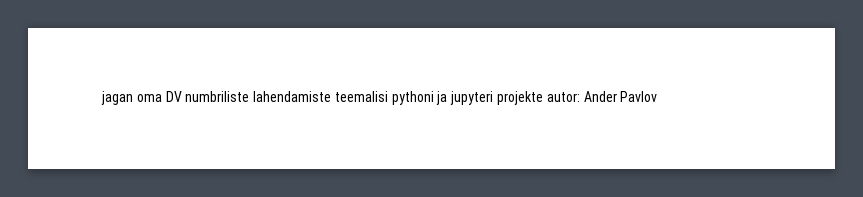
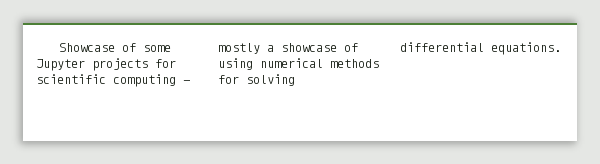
[101,91,658,105] jagan oma DV numbriliste lahendamiste teemalisi pythoni ja jupyteri projekte autor: Ander Pavlov -> [58,43,171,52] [36,58,176,71] [36,74,190,87] [218,43,358,54] [218,58,379,70] [218,74,295,86] [400,42,561,55] Showcase of some Jupyter projects for scientific computing - mostly a showcase of using numerical methods for solving differential equations.

